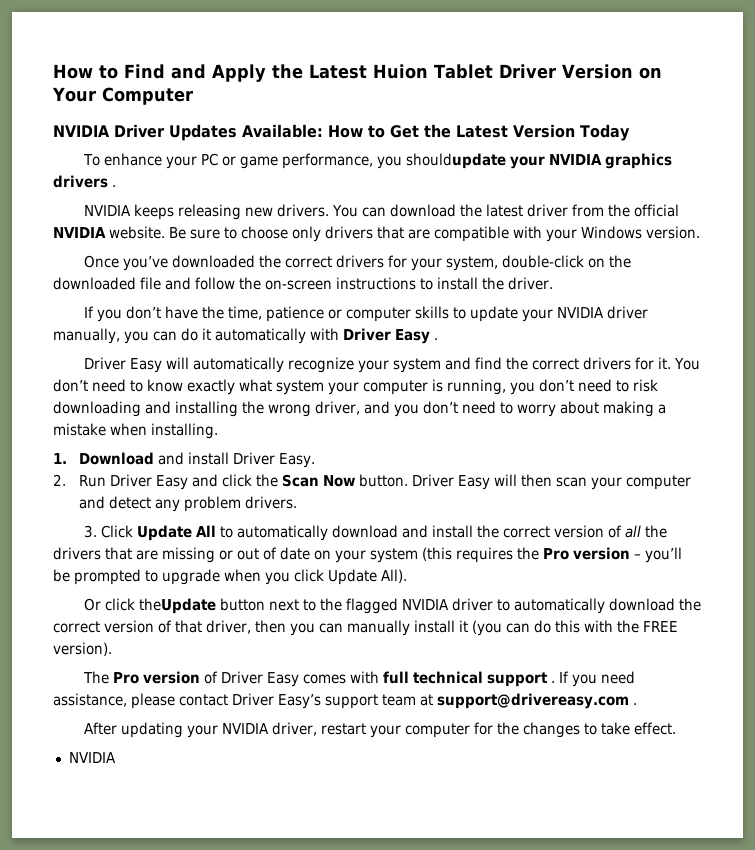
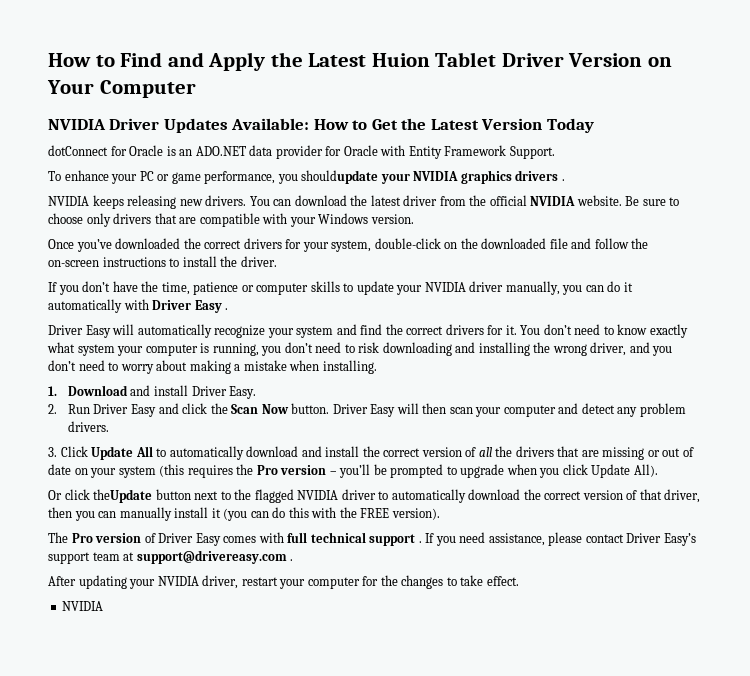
(630, 132) none -> [48,145,555,159] // dotConnect for Oracle is an ADO.NET data provider for Oracle with Entity Framework Support.

